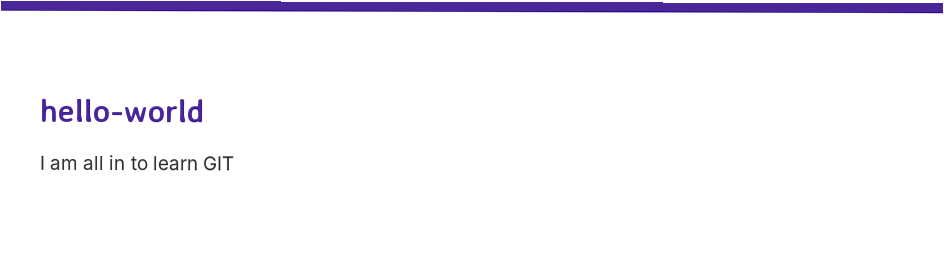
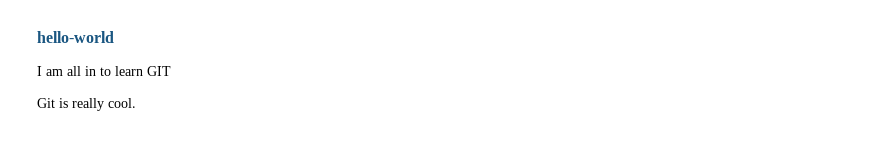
(234, 163) none -> [37,98,136,111] // Git is really cool.

